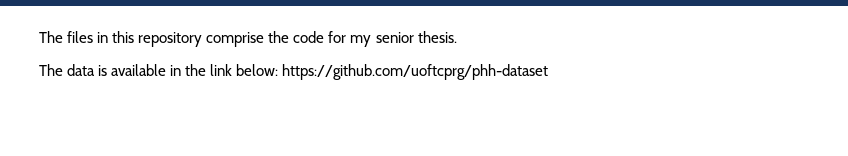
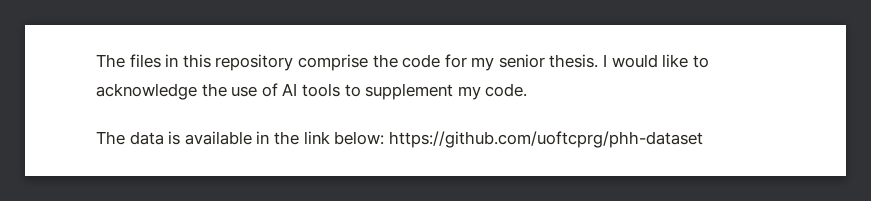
(457, 37) none -> [603,54,709,68] [96,83,528,100] I would like to acknowledge the use of AI tools to supplement my code.

